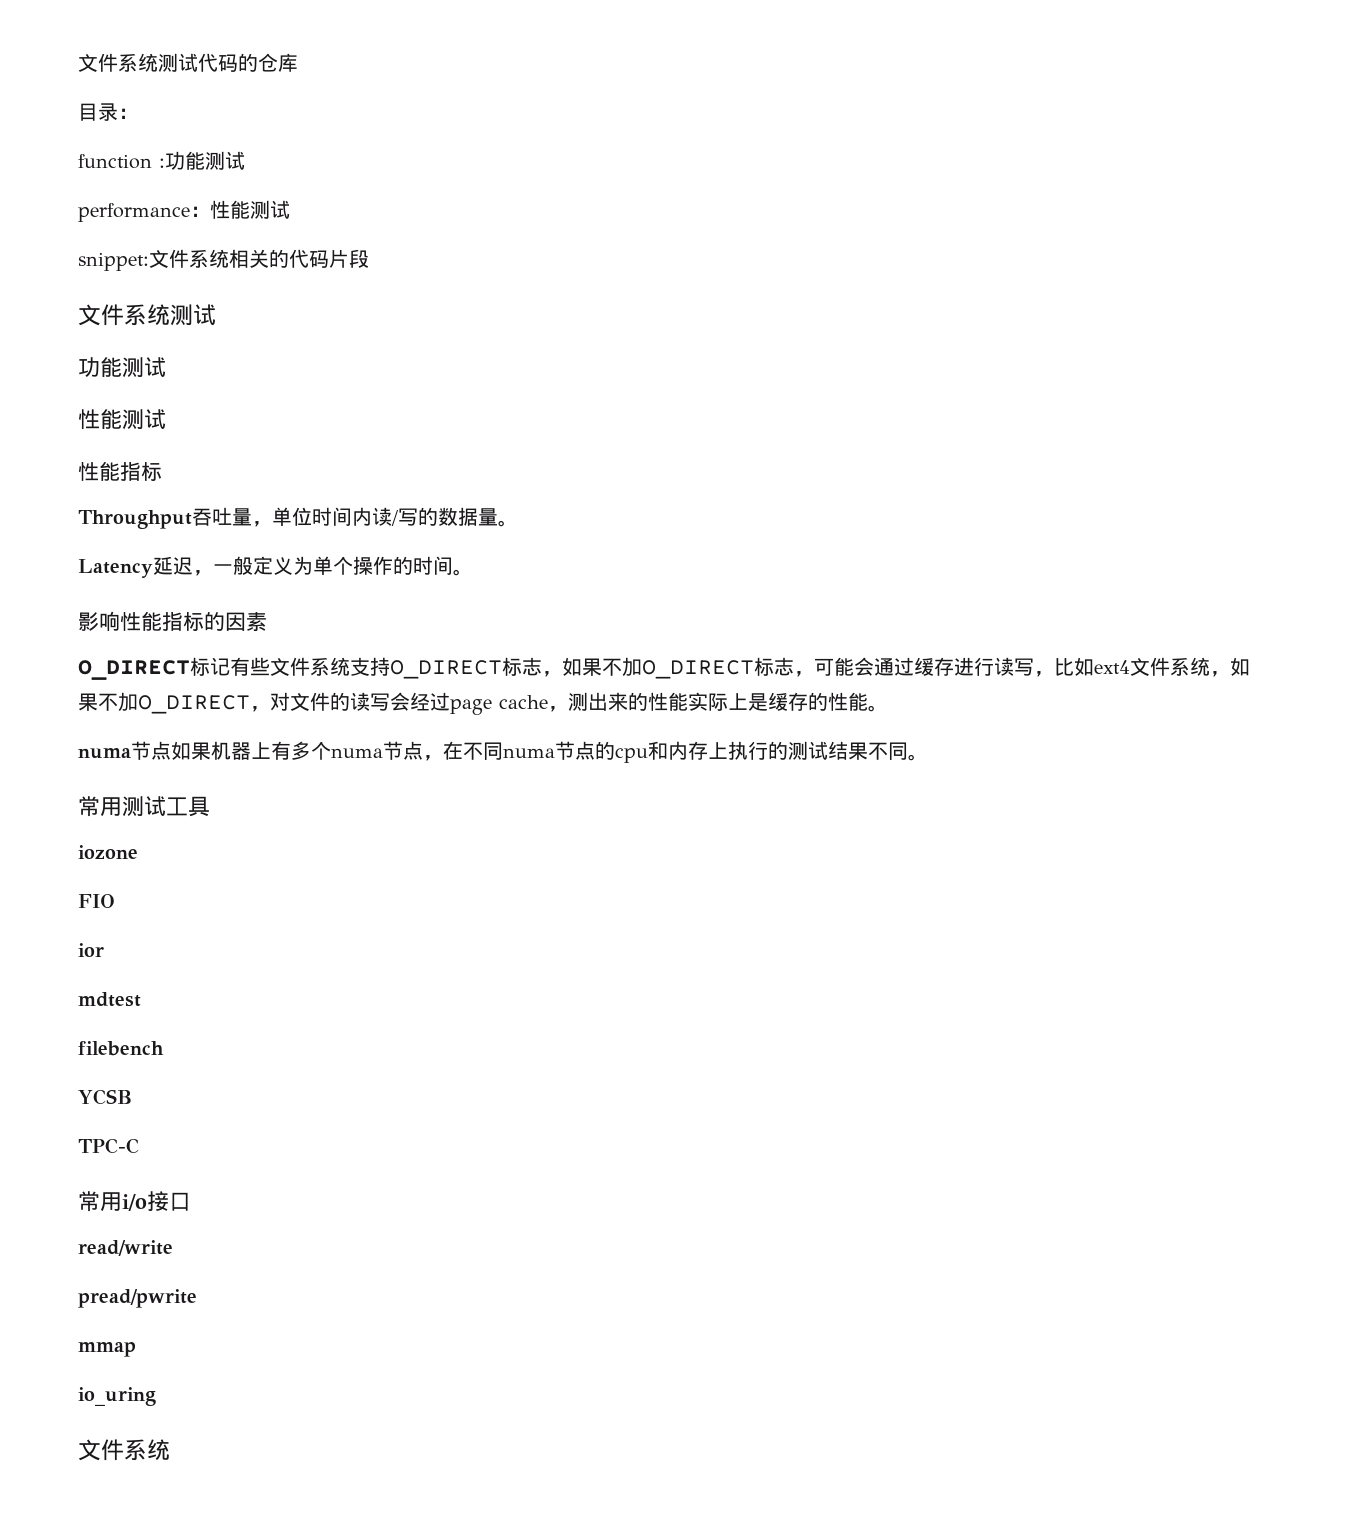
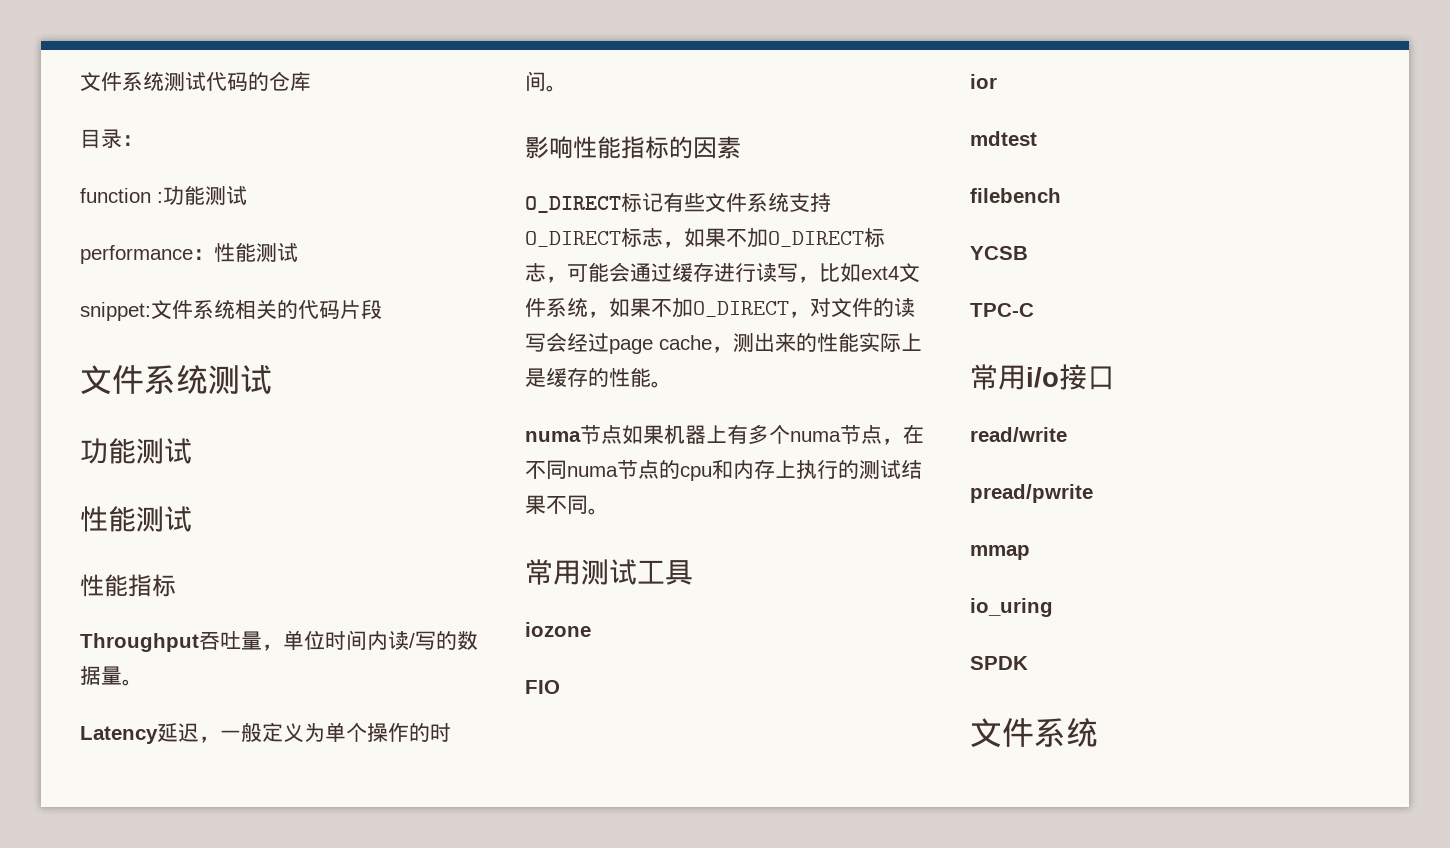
(156, 1396) none -> [970,656,1028,670] // SPDK

